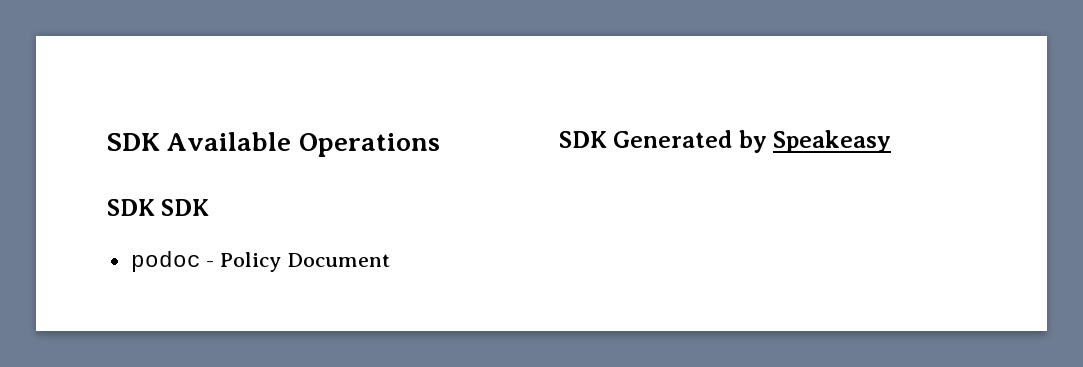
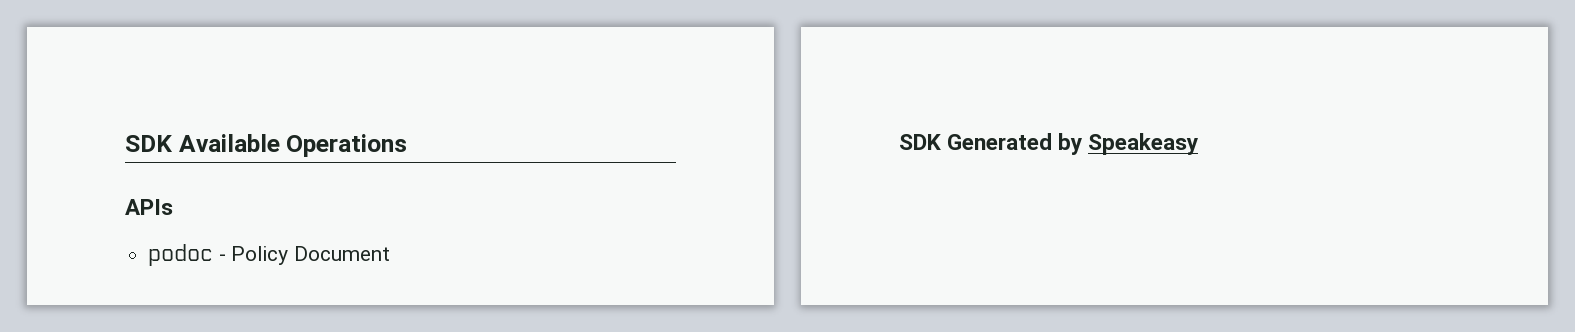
[107,199,210,216] SDK SDK -> [125,199,173,215] APIs

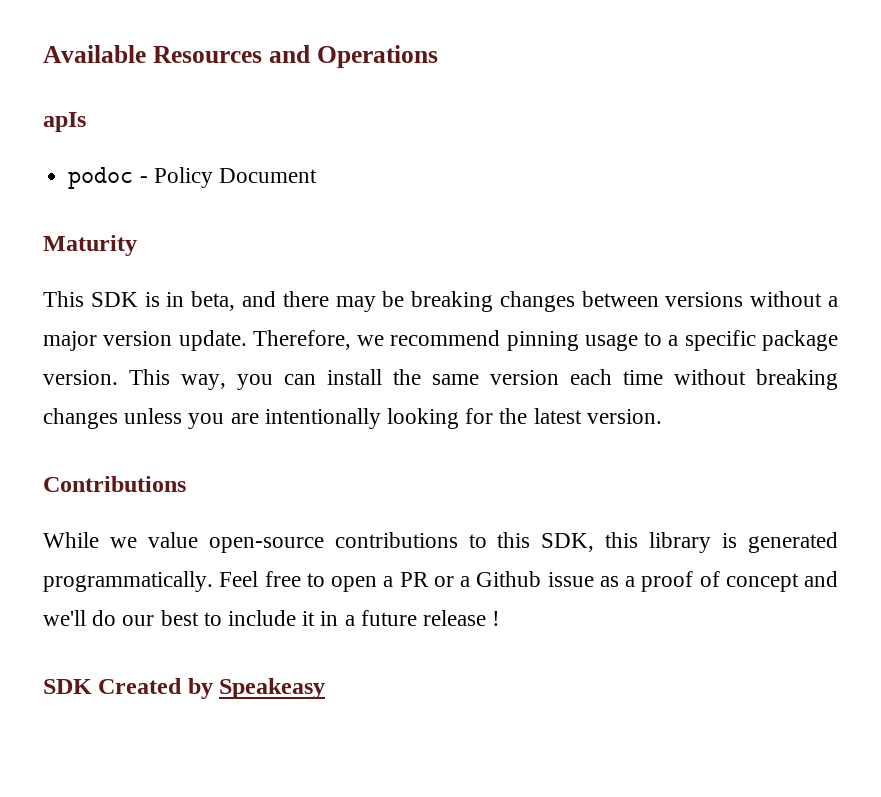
[125,134,280,152] SDK Available -> [43,45,310,63] Available Resources and
[125,199,173,215] APIs -> [43,112,86,132] apIs
[899,133,1053,150] SDK Generated -> [43,235,137,256] [43,291,839,312] [43,330,838,351] [43,369,838,390] [43,408,662,429] [43,476,186,492] [43,532,838,553] [43,571,838,592] [43,610,501,626] [43,678,183,694] Maturity // This SDK is in beta, and there may be breaking changes between versions without a major version update. Therefore, we recommend pinning usage to a specific package version. This way, you can install the same version each time without breaking changes unless you are intentionally looking for the latest version. // Contributions // While we value open-source contributions to this SDK, this library is generated programmatically. Feel free to open a PR or a Github issue as a proof of concept and we'll do our best to include it in a future release ! // SDK Created

